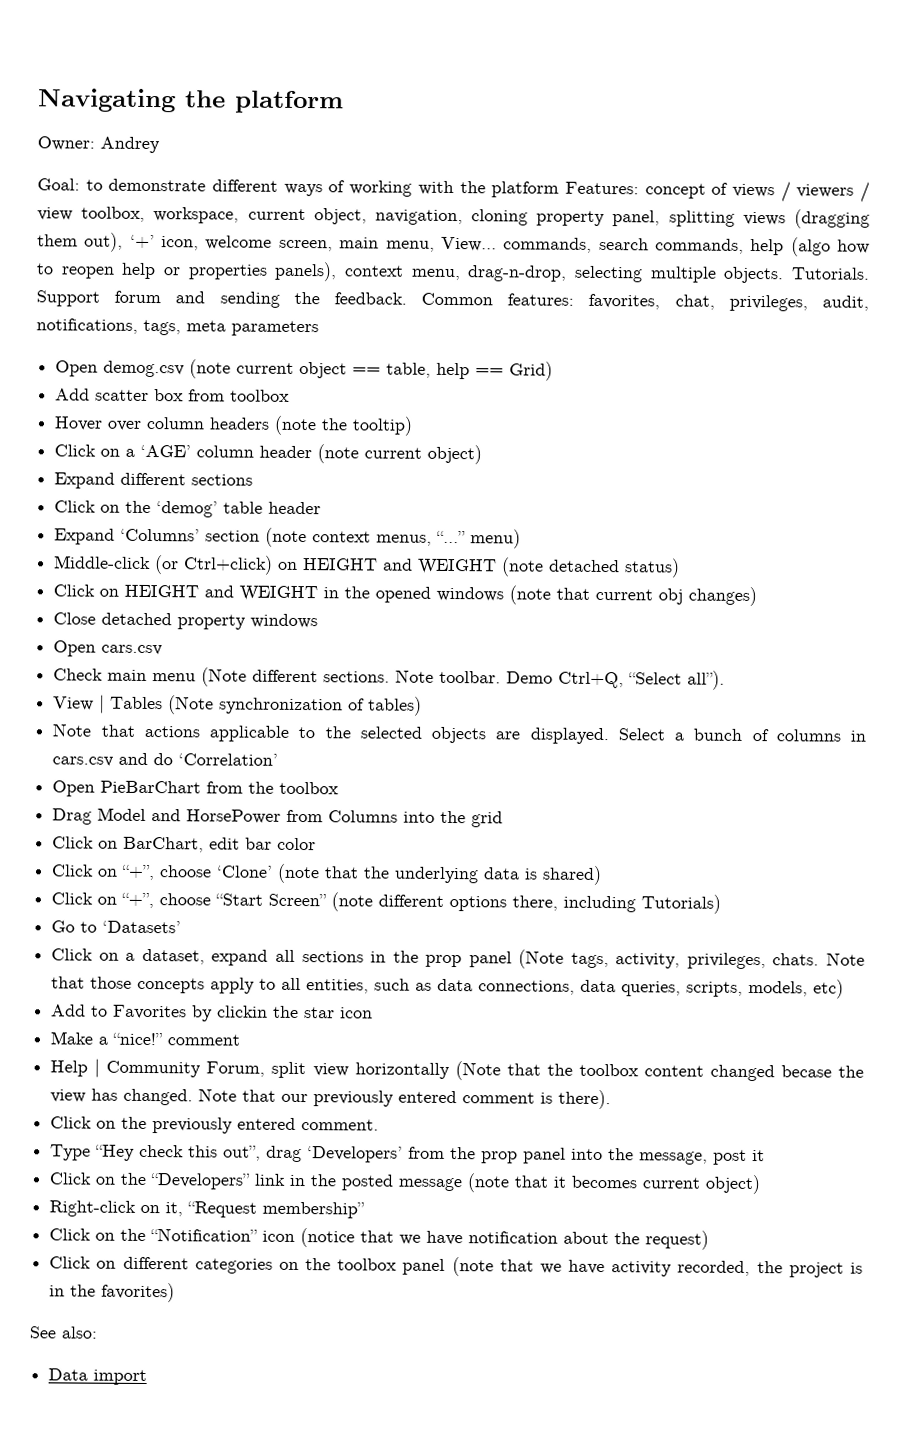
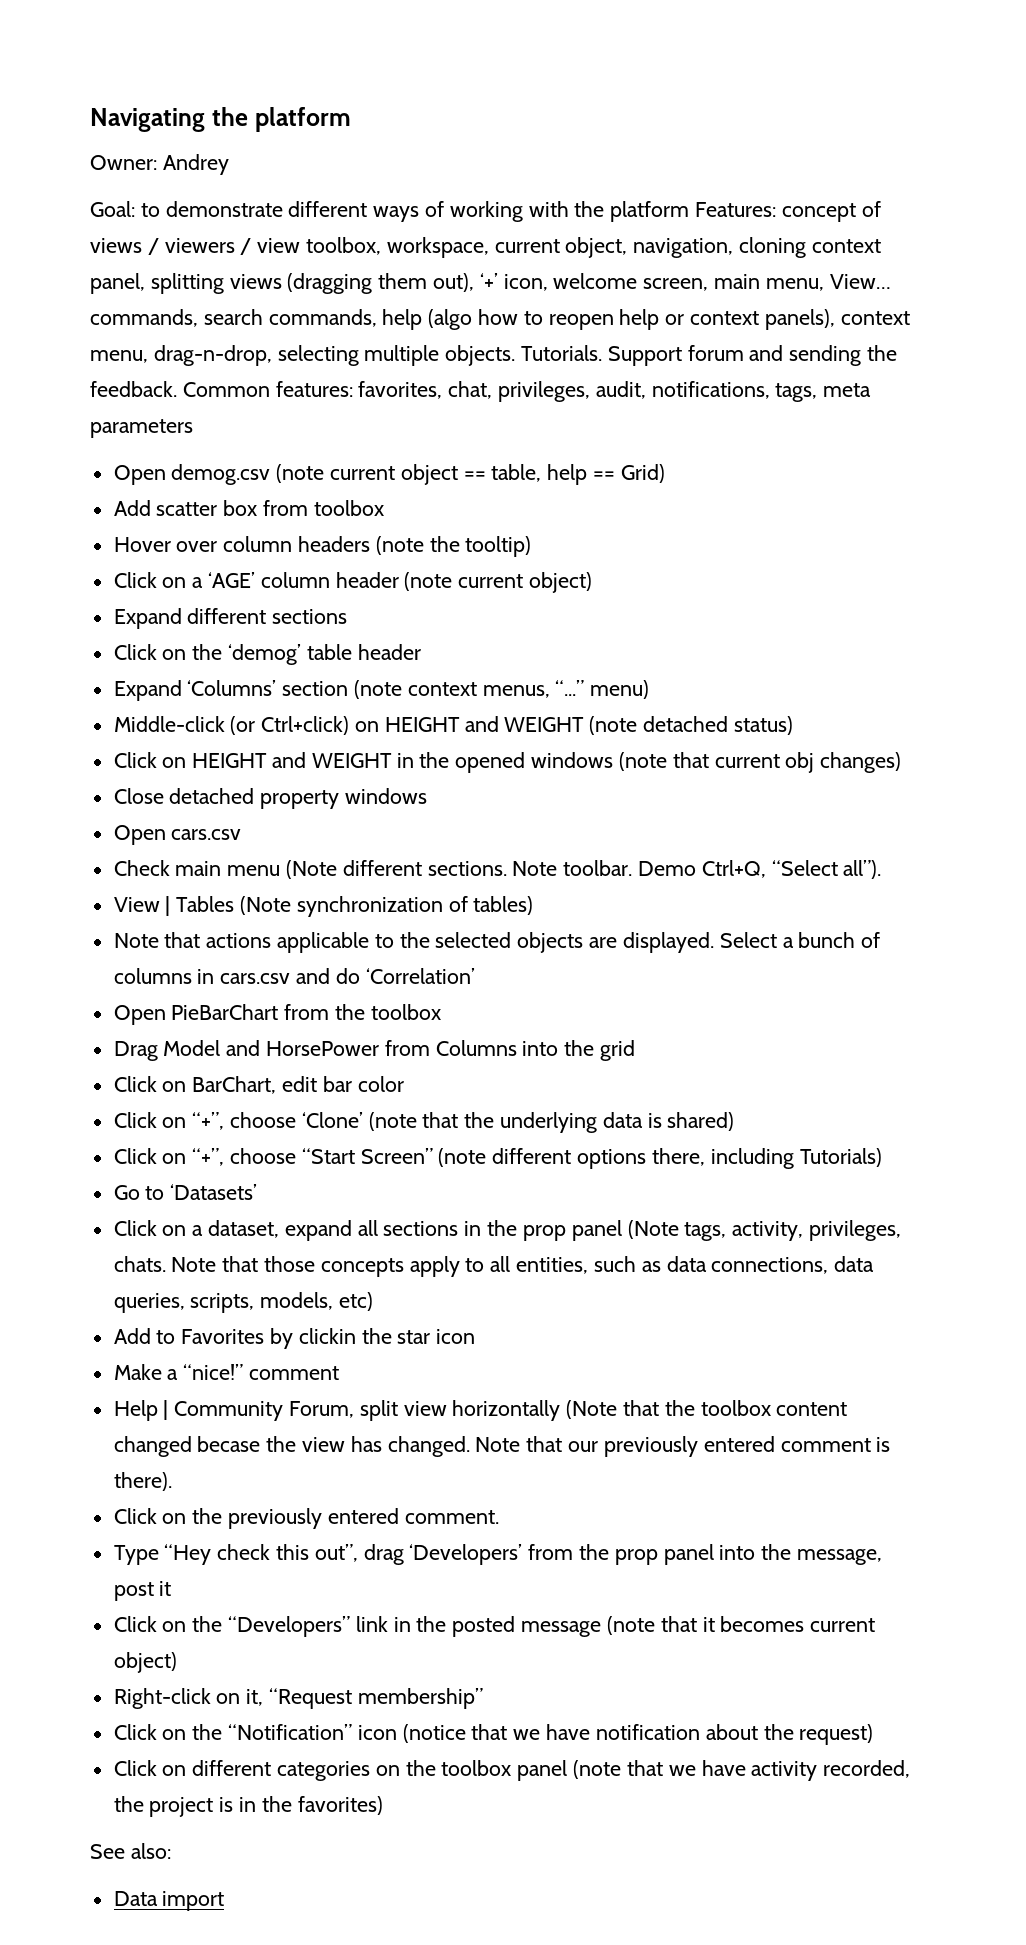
[536,210,606,227] property -> [811,239,881,253] context
[187,264,268,280] properties -> [690,311,760,325] context

